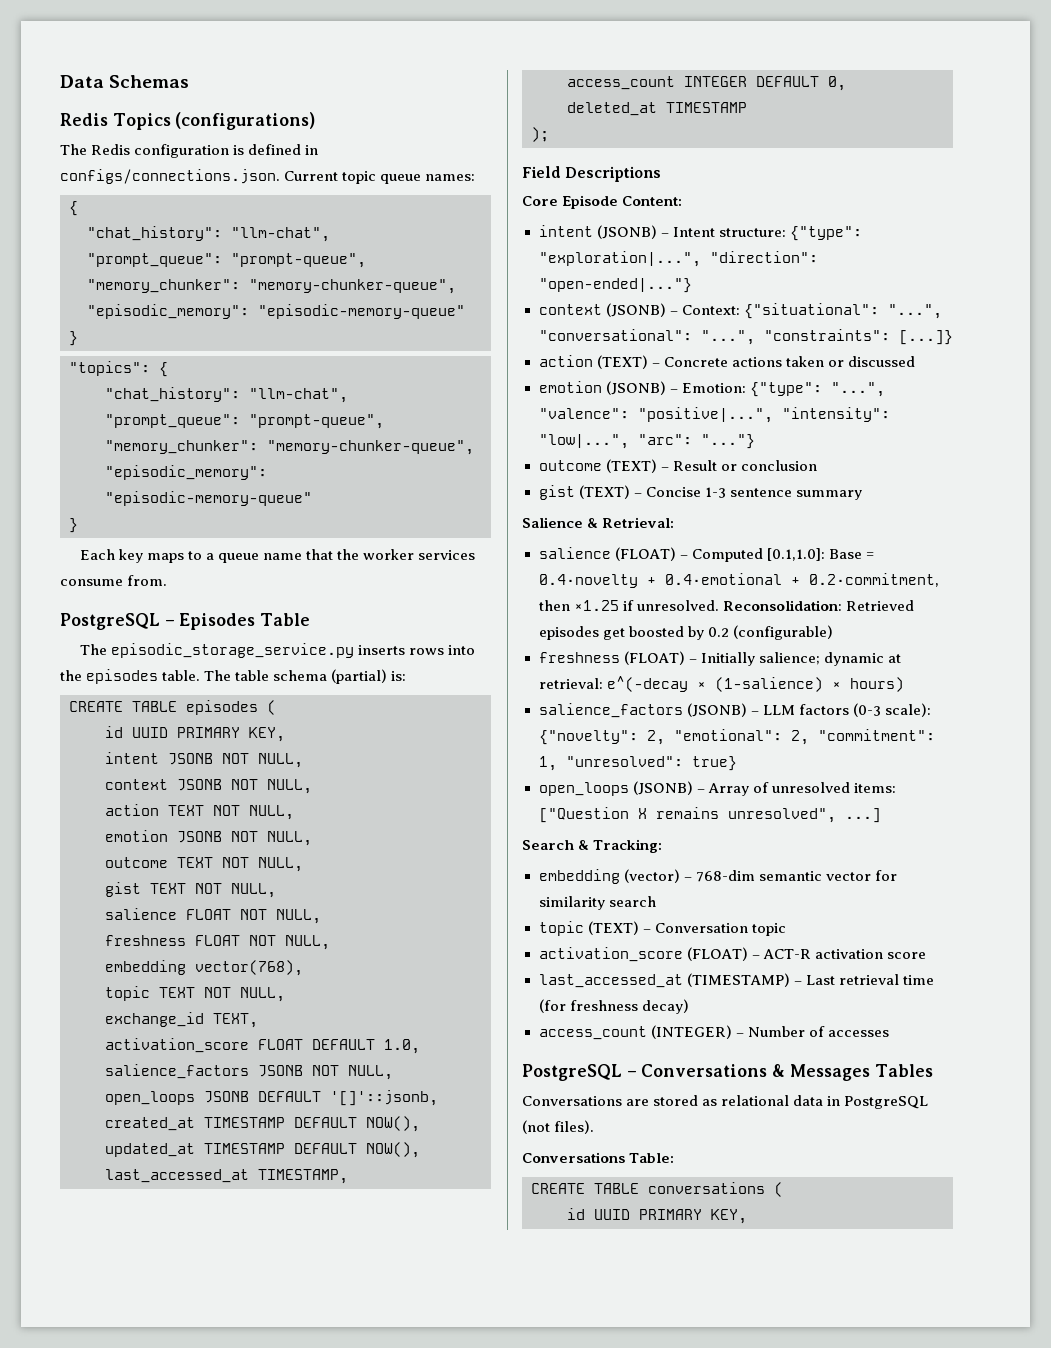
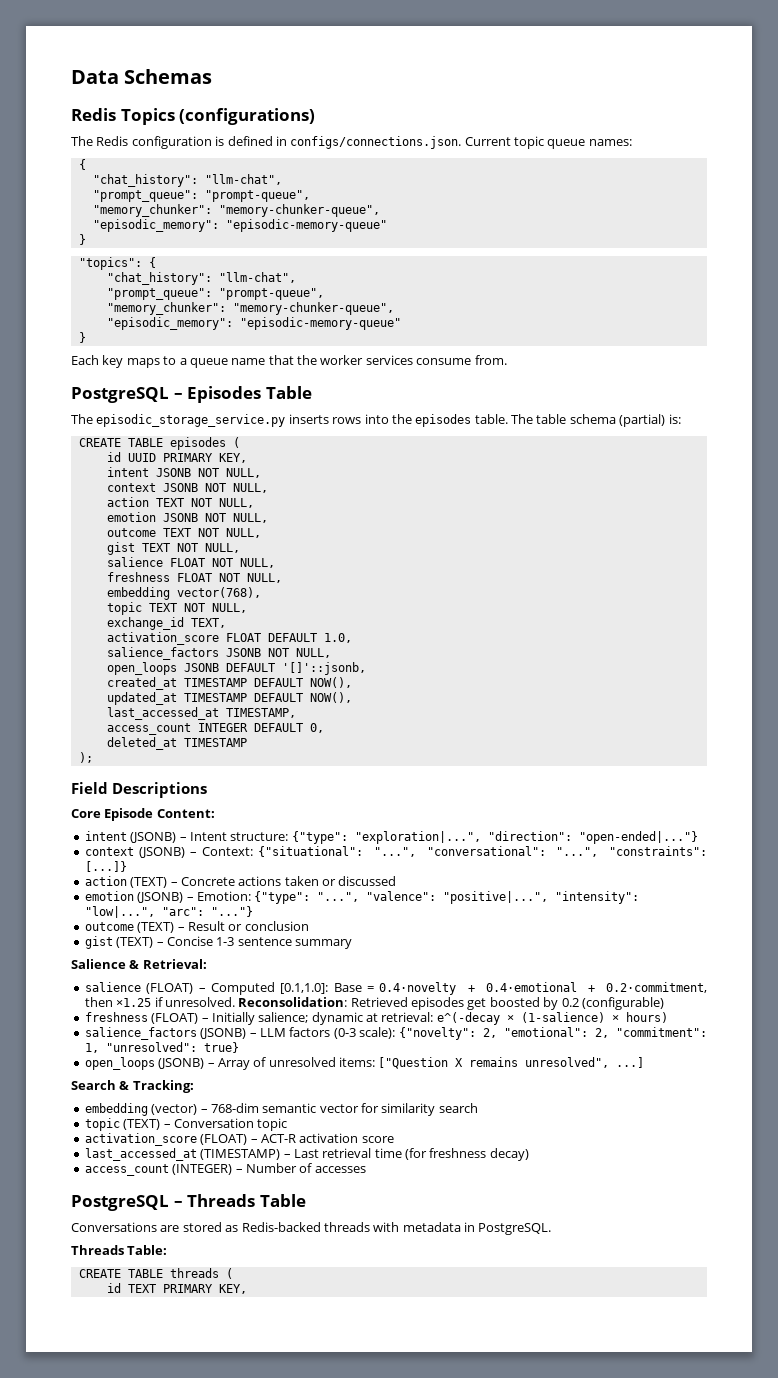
[641,1064,933,1081] Conversations & Messages Tables -> [187,1194,306,1207] Threads Table
[721,1095,929,1109] [522,1120,595,1134] [522,1152,625,1163] relational data in PostgreSQL (not files). // Conversations -> [241,1222,552,1235] [71,1245,124,1255] Redis-backed threads with metadata in PostgreSQL. // Threads
[648,1182,783,1197] [567,1208,630,1220] conversations ( // id UUID -> [169,1268,233,1279] [106,1283,156,1293] threads ( // id TEXT

